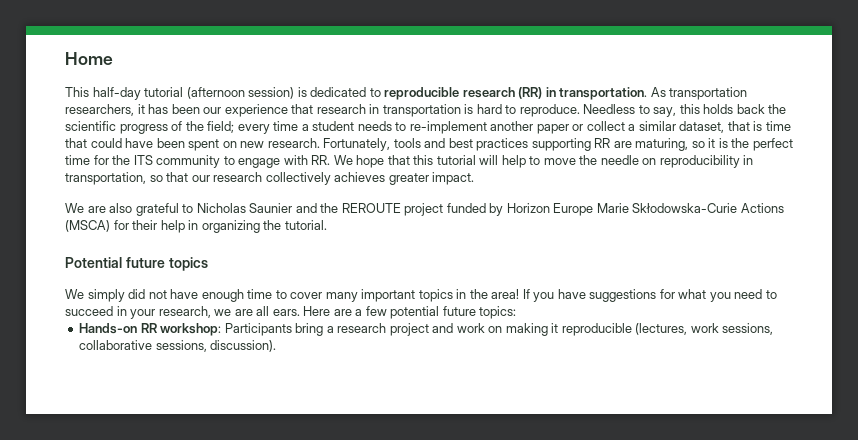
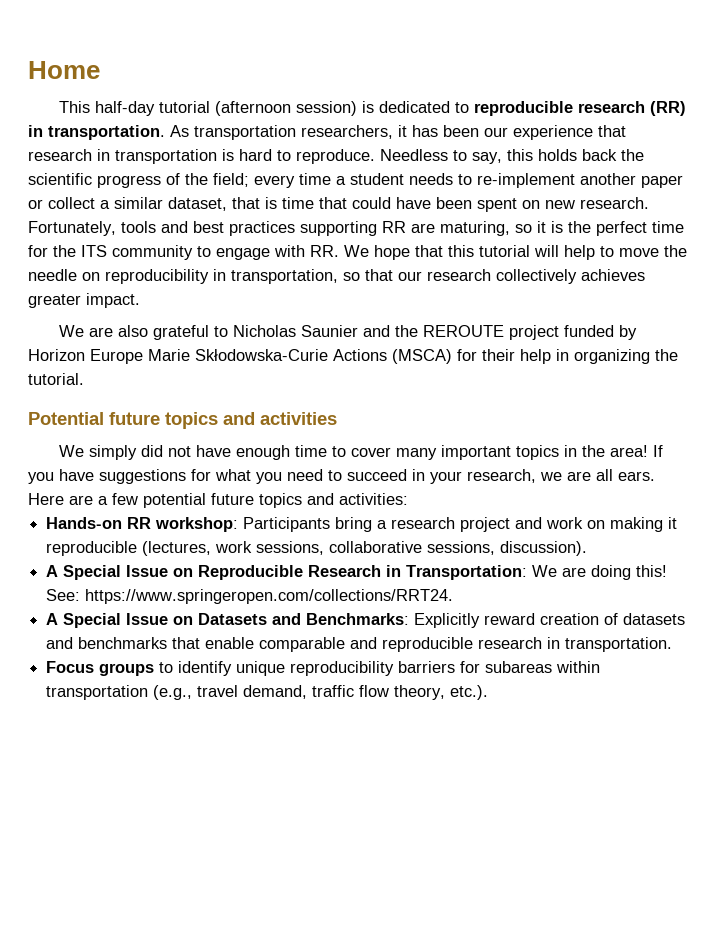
(208, 264) none -> [223,412,337,425] and activities
[479,306,517,319] topics: -> [259,493,408,508] topics and activities:
(277, 346) none -> [46,565,668,580] [46,589,454,604] [46,613,686,628] [46,637,673,652] [46,661,601,676] [46,685,489,700] // A Special Issue on Reproducible Research in Transportation: We are doing this! See: https://www.springeropen.com/collections/RRT24. // A Special Issue on Datasets and Benchmarks: Explicitly reward creation of datasets and benchmarks that enable comparable and reproducible research in transportation. // Focus groups to identify unique reproducibility barriers for subareas within transportation (e.g., travel demand, traffic flow theory, etc.).

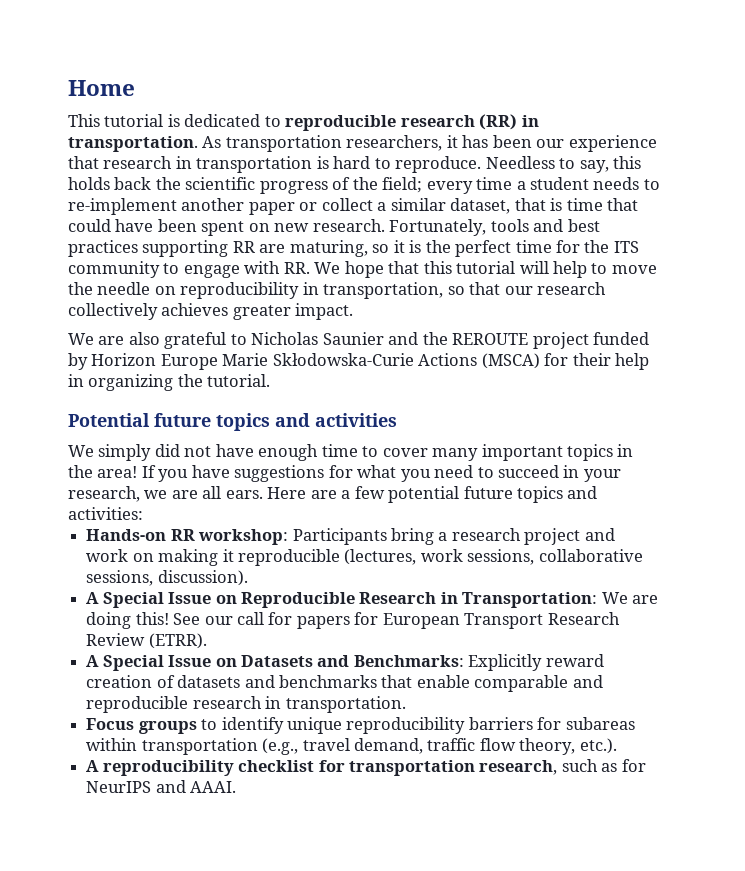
[95,101,358,116] half-day tutorial (afternoon session) -> [104,114,164,127] tutorial
[46,589,454,604] See: https://www.springeropen.com/collections/RRT24. -> [173,612,620,629] [86,633,207,649] See our call for papers for European Transport Research Review (ETRR).
(489, 692) none -> [86,759,646,776] [86,780,237,793] // A reproducibility checklist for transportation research, such as for NeurIPS and AAAI.

